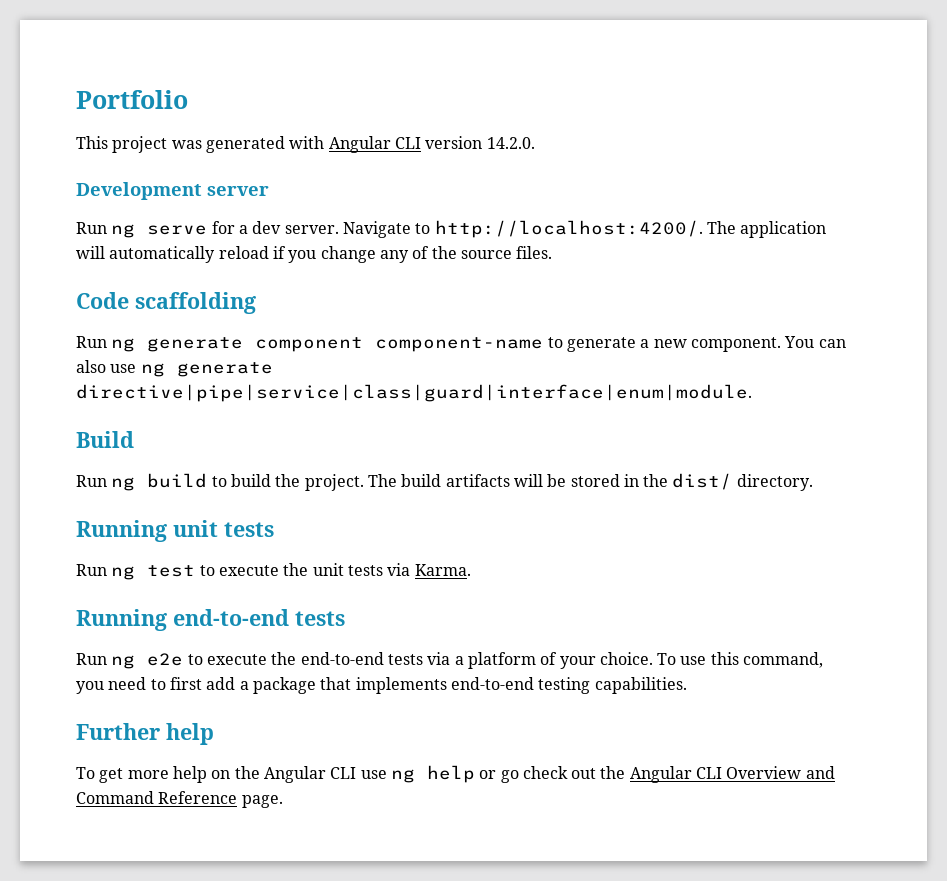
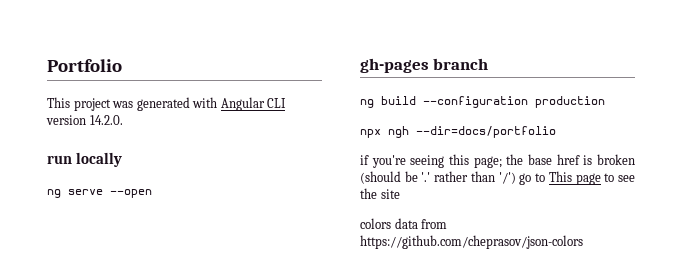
[76,182,269,200] [76,220,827,238] [76,246,553,263] [76,292,256,314] [76,336,846,352] [76,360,273,377] [76,384,752,402] [76,431,134,448] [76,473,813,491] [76,520,274,542] [76,563,471,580] [76,609,345,631] [76,652,824,669] [76,677,687,694] [76,723,214,745] [76,765,835,783] [76,791,283,808] Development server // Run ng serve for a dev server. Navigate to http://localhost:4200/. The application will automatically reload if you change any of the source files. // Code scaffolding // Run ng generate component component-name to generate a new component. You can also use ng generate directive|pipe|service|class|guard|interface|enum|module. // Build // Run ng build to build the project. The build artifacts will be stored in the dist/ directory. // Running unit tests // Run ng test to execute the unit tests via Karma. // Running end-to-end tests // Run ng e2e to execute the end-to-end tests via a platform of your choice. To use this command, you need to first add a package that implements end-to-end testing capabilities. // Further help // To get more help on the Angular CLI use ng help or go check out the Angular CLI Overview and Command Reference page. -> [47,152,122,167] [47,189,152,198] [360,58,489,73] [360,96,605,108] [360,126,556,138] [360,154,635,168] [360,171,635,185] [360,188,400,199] [360,218,448,229] [360,235,583,249] run locally // ng serve --open // gh-pages branch // ng build --configuration production // npx ngh --dir=docs/portfolio // if you're seeing this page; the base href is broken (should be '.' rather than '/') go to This page to see the site // colors data from https://github.com/cheprasov/json-colors

